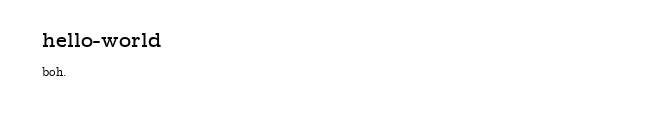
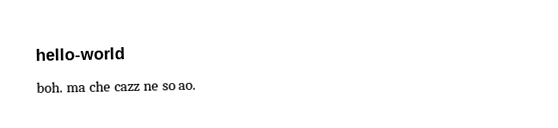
(67, 71) none -> [65,80,197,93] ma che cazz ne so ao.

